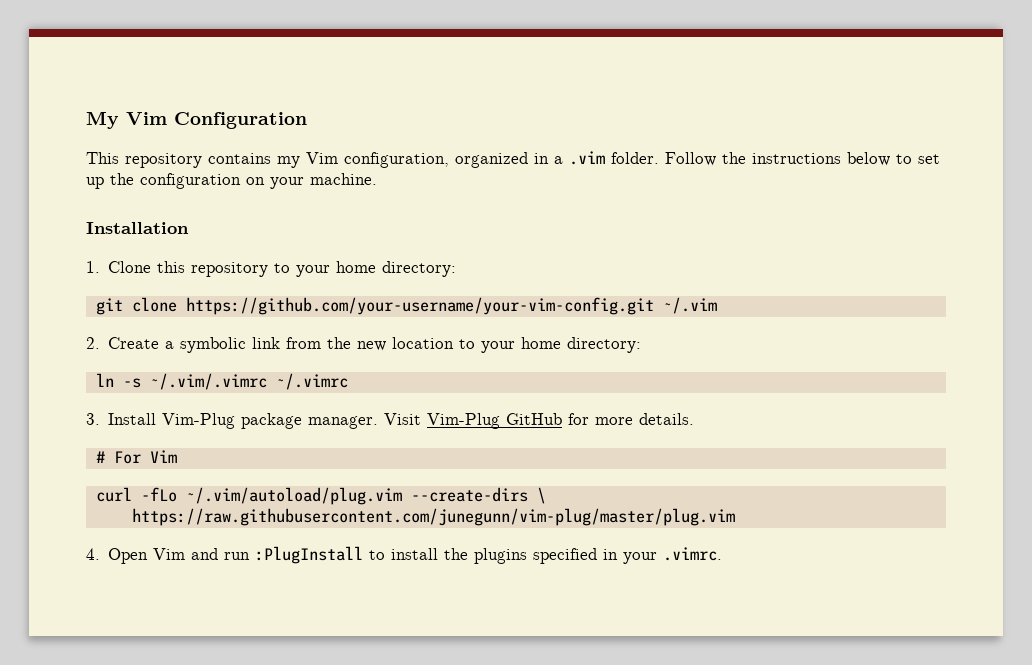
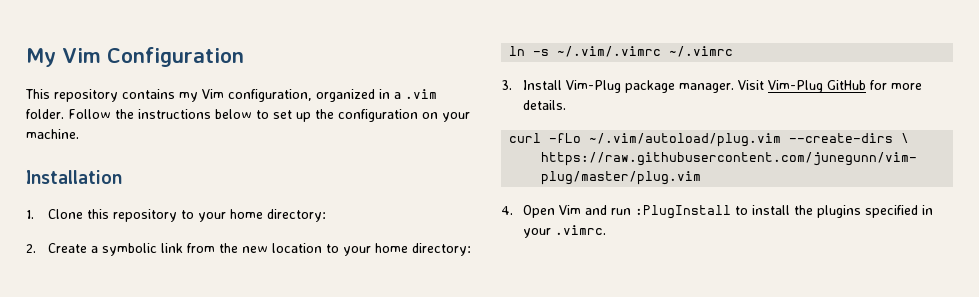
[95,297,717,315] // git clone https://github.com/your-username/your-vim-config.git ~/.vim -> (327, 215) none
[95,450,177,464] // # For Vim -> (567, 105) none

